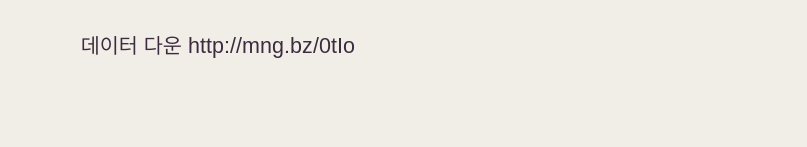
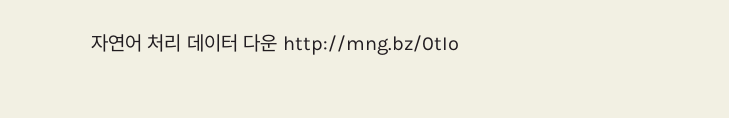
(81, 45) none -> [91,34,182,52] 자연어 처리

